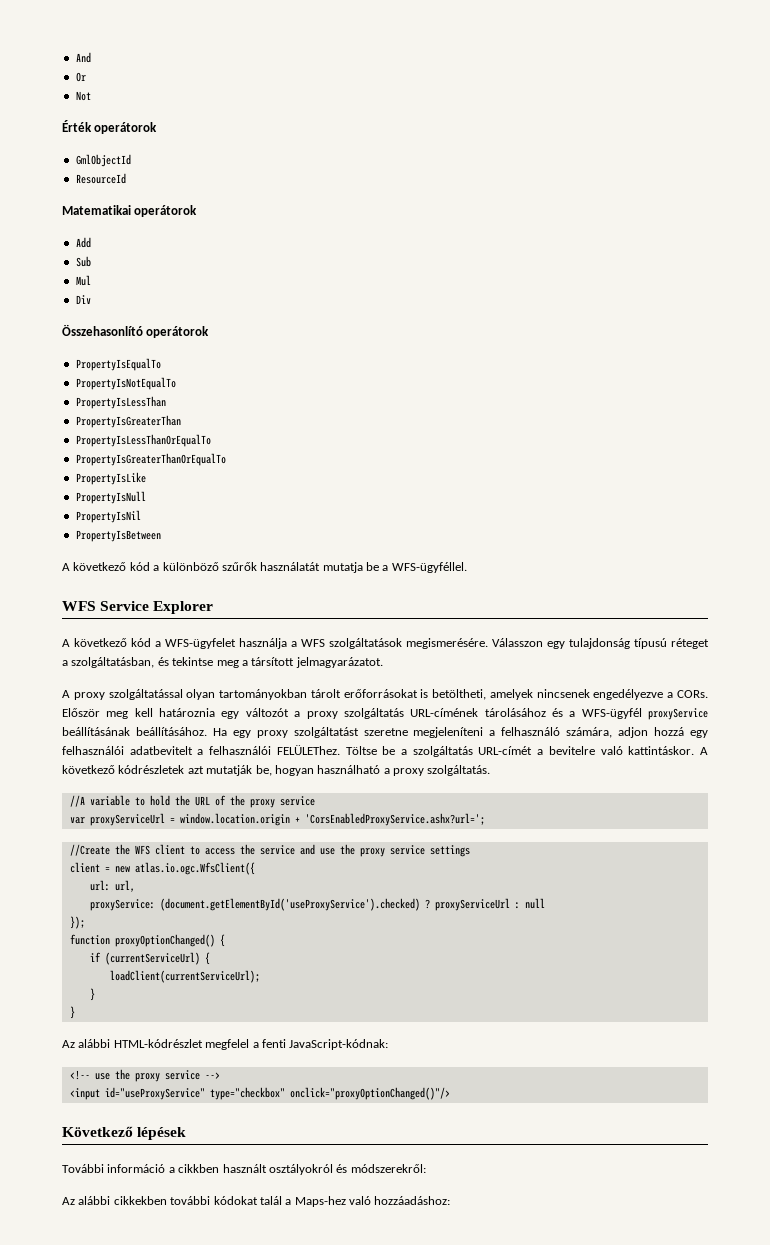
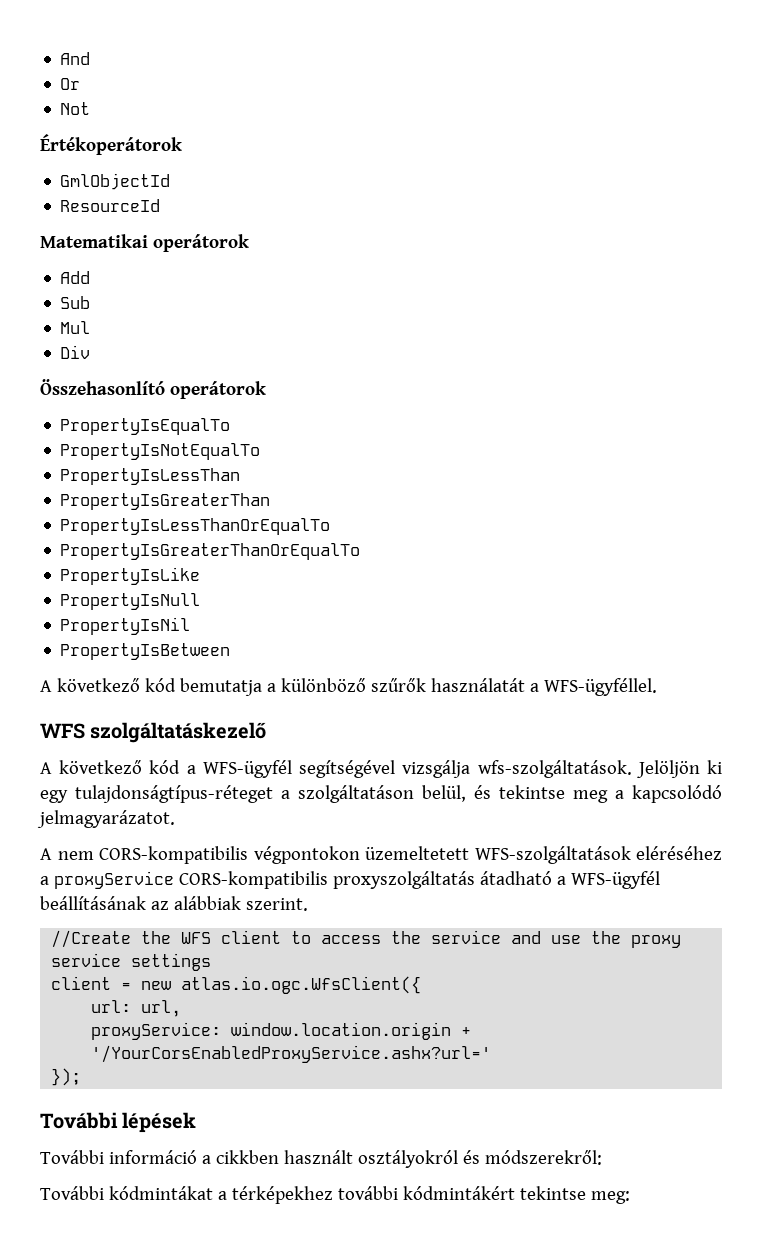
[62,120,158,134] Érték operátorok -> [40,134,182,155] Értékoperátorok
(150, 566) none -> [179,678,262,696] bemutatja
[322,562,379,573] mutatja be -> (525, 685) none
[100,601,214,614] [62,638,709,649] [62,657,155,668] Service Explorer // A következő kód a WFS-ügyfelet használja a WFS szolgáltatások megismerésére. Válasszon egy tulajdonság típusú réteget a szolgáltatásban, -> [90,722,267,743] [40,760,722,778] [40,785,466,803] szolgáltatáskezelő // A következő kód a WFS-ügyfél segítségével vizsgálja wfs-szolgáltatások. Jelöljön ki egy tulajdonságtípus-réteget a szolgáltatáson belül,
[251,657,295,666] társított -> [632,785,722,803] kapcsolódó
[73,689,708,700] [62,708,708,720] [62,727,708,738] [62,745,708,757] [62,765,491,776] [69,795,315,808] [69,813,485,826] proxy szolgáltatással olyan tartományokban tárolt erőforrásokat is betöltheti, amelyek nincsenek engedélyezve a CORs. Először meg kell határoznia egy változót a proxy szolgáltatás URL-címének tárolásához és a WFS-ügyfél proxyService beállításának beállításához. Ha egy proxy szolgáltatást szeretne megjeleníteni a felhasználó számára, adjon hozzá egy felhasználói adatbevitelt a felhasználói FELÜLEThez. Töltse be a szolgáltatás URL-címét a bevitelre való kattintáskor. A következő kódrészletek azt mutatják be, hogyan használható a proxy szolgáltatás. // //A variable to hold the URL of the proxy service // var proxyServiceUrl = window.location.origin + 'CorsEnabledProxyService.ashx?url='; -> [57,846,722,864] [40,871,660,889] [40,896,308,911] nem CORS-kompatibilis végpontokon üzemeltetett WFS-szolgáltatások eléréséhez a proxyService CORS-kompatibilis proxyszolgáltatás átadható a WFS-ügyfél beállításának az alábbiak szerint.
[159,898,545,911] [69,916,85,929] [69,934,225,947] [89,952,210,965] [109,970,260,983] [89,988,95,1001] [69,1006,75,1019] [62,1039,389,1050] [69,1069,220,1082] [69,1087,450,1100] [62,1126,133,1137] (document.getElementById('useProxyService').checked) ? proxyServiceUrl : null // }); // function proxyOptionChanged() { // if (currentServiceUrl) { // loadClient(currentServiceUrl); // } // } // Az alábbi HTML-kódrészlet megfelel a fenti JavaScript-kódnak: // <!-- use the proxy service --> // <input id="useProxyService" type="checkbox" onclick="proxyOptionChanged()"/> // Következő -> [231,1022,472,1040] [91,1045,492,1063] [51,1068,82,1086] [40,1112,118,1129] window.location.origin + '/YourCorsEnabledProxyService.ashx?url=' // }); // További
[62,1196,451,1207] Az alábbi cikkekben további kódokat talál a Maps-hez való hozzáadáshoz: -> [40,1186,630,1204] További kódmintákat a térképekhez további kódmintákért tekintse meg:

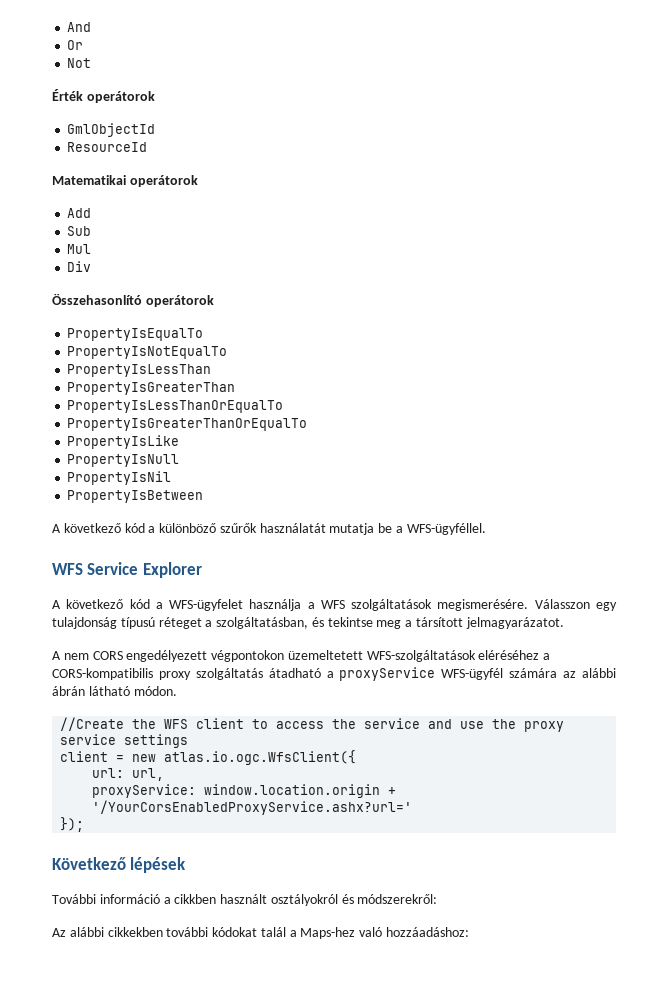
[40,134,182,155] Értékoperátorok -> [52,89,155,103] Érték operátorok
[179,678,262,696] bemutatja -> (145, 528) none
(525, 685) none -> [329,523,393,535] mutatja be
[90,722,267,743] [40,760,722,778] [40,785,466,803] szolgáltatáskezelő // A következő kód a WFS-ügyfél segítségével vizsgálja wfs-szolgáltatások. Jelöljön ki egy tulajdonságtípus-réteget a szolgáltatáson belül, -> [87,562,202,578] [52,599,617,611] [52,617,309,629] Service Explorer // A következő kód a WFS-ügyfelet használja a WFS szolgáltatások megismerésére. Válasszon egy tulajdonság típusú réteget a szolgáltatásban,
[632,785,722,803] kapcsolódó -> [416,617,464,627] társított
[99,846,248,864] CORS-kompatibilis -> [92,650,208,662] CORS engedélyezett
[53,871,660,889] [40,896,308,911] proxyService CORS-kompatibilis proxyszolgáltatás átadható a WFS-ügyfél beállításának az alábbiak szerint. -> [52,667,617,681] [52,686,177,696] CORS-kompatibilis proxy szolgáltatás átadható a proxyService WFS-ügyfél számára az alábbi ábrán látható módon.
[40,1112,118,1129] További -> [52,857,126,870] Következő
[40,1186,630,1204] További kódmintákat a térképekhez további kódmintákért tekintse meg: -> [52,927,470,939] Az alábbi cikkekben további kódokat talál a Maps-hez való hozzáadáshoz:

